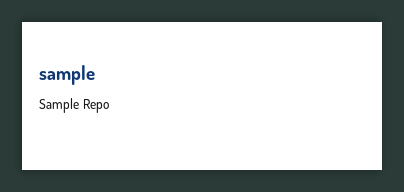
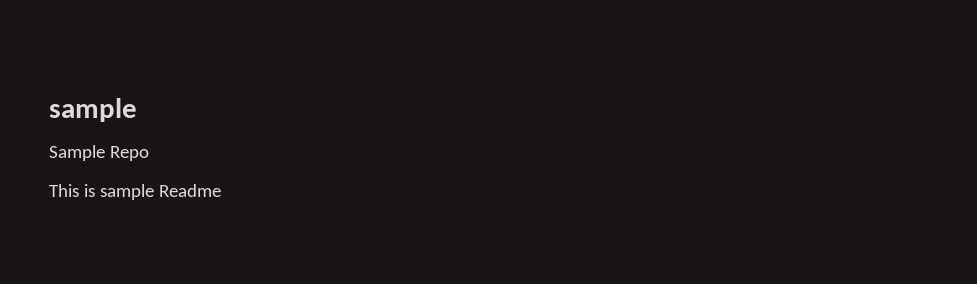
(109, 106) none -> [49,184,221,200] // This is sample Readme

